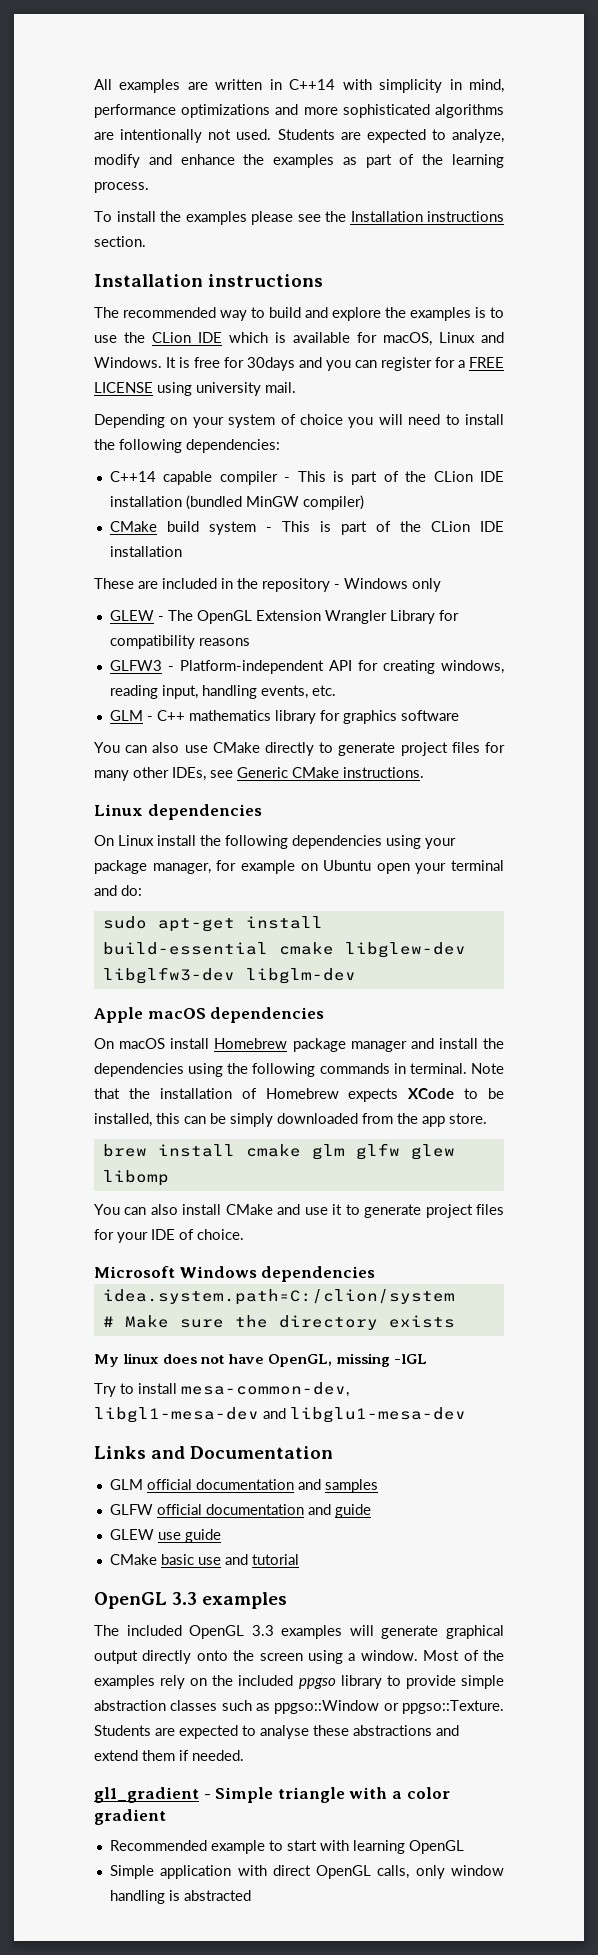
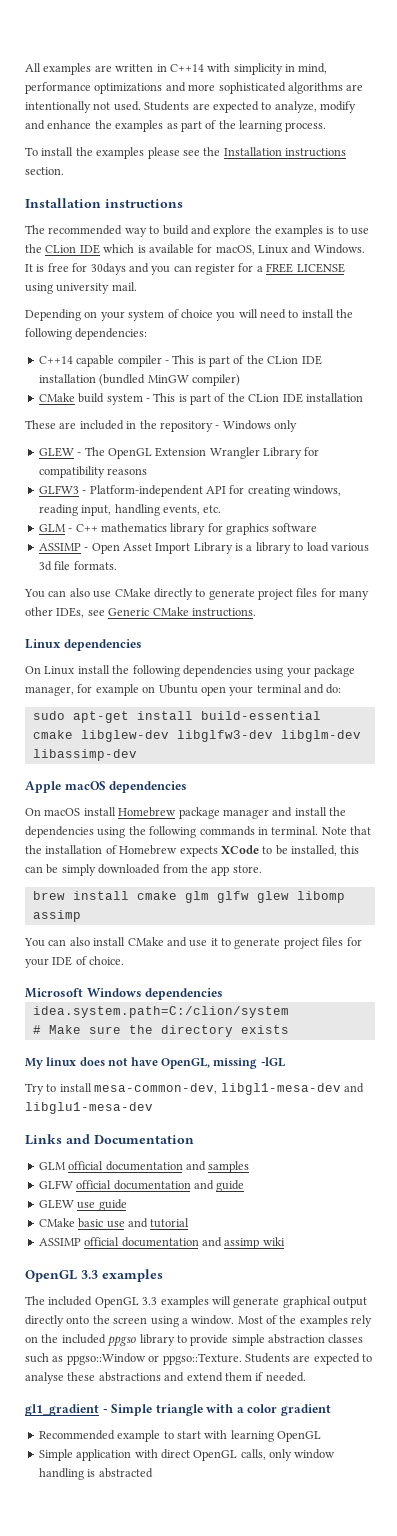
(459, 715) none -> [38,542,369,554] [38,561,117,571] // ASSIMP - Open Asset Import Library is a library to load various 3d file formats.
(356, 976) none -> [32,749,137,761] libassimp-dev
(169, 1178) none -> [32,910,81,922] assimp
(299, 1559) none -> [38,1237,285,1249] // ASSIMP official documentation and assimp wiki

